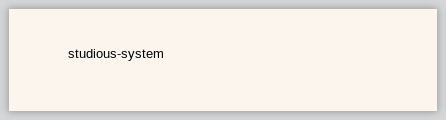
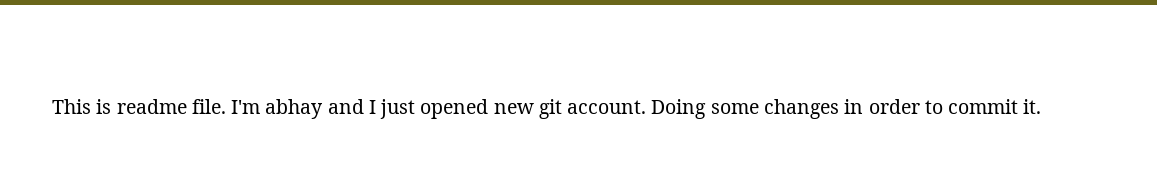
[68,49,164,61] studious-system -> [52,99,1042,119] This is readme file. I'm abhay and I just opened new git account. Doing some changes in order to commit it.

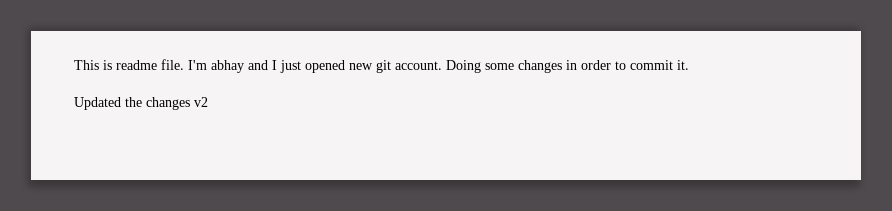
(1042, 106) none -> [74,97,208,110] // Updated the changes v2

